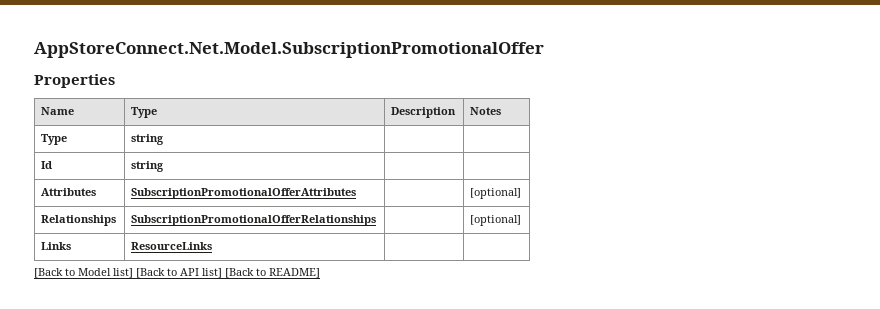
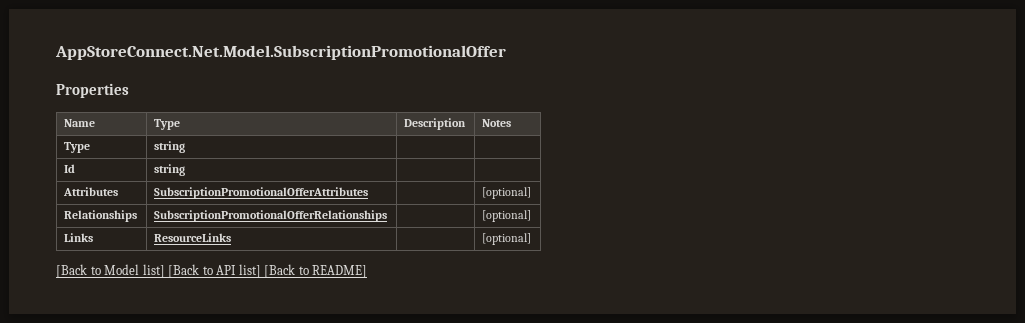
(213, 246) none -> [482,233,532,245] [optional]

